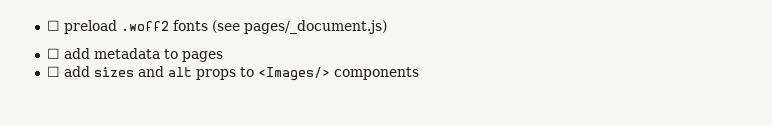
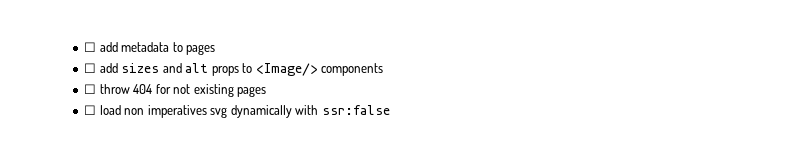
[46,20,387,34] [46,48,60,59] ☐ preload .woff2 fonts (see pages/_document.js) // ☐ -> [84,42,97,52] ☐
[257,67,330,81] <Images/> -> [255,63,318,76] <Image/>
(419, 73) none -> [84,84,267,97] [84,105,390,118] // ☐ throw 404 for not existing pages // ☐ load non imperatives svg dynamically with ssr:false

